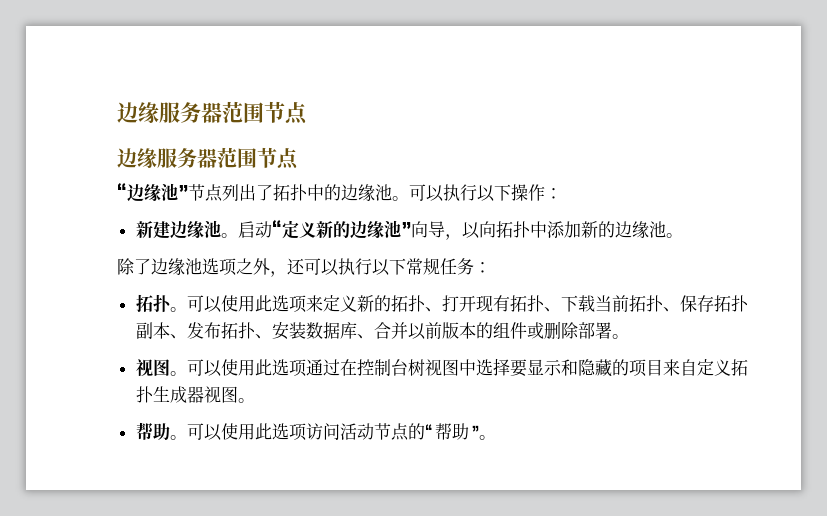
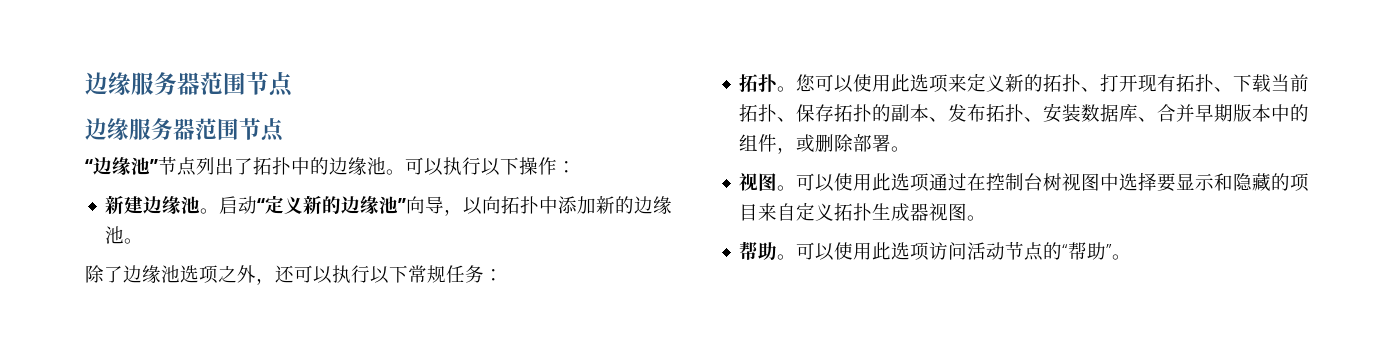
(187, 309) none -> [796,74,816,92] 您
(748, 303) none -> [872,104,892,122] 的
[407,322,527,340] 以前版本的组件 -> [1195,104,1310,122] [739,134,797,154] 早期版本中的组件，

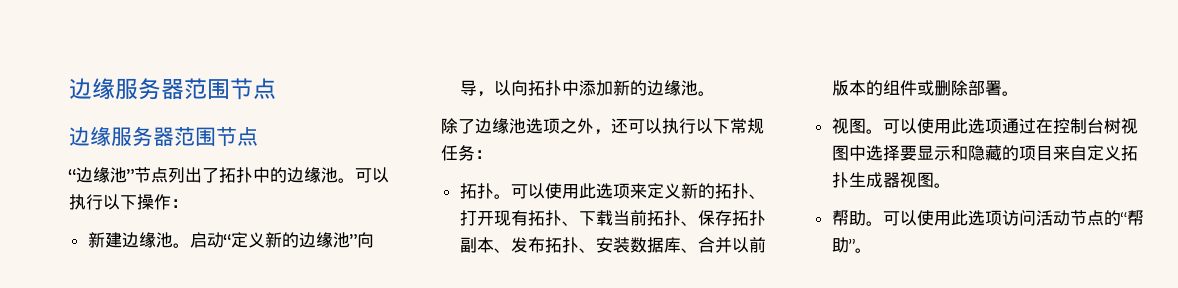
[796,74,816,92] 您 -> (511, 196) none
[872,104,892,122] 的 -> (766, 218) none
[1195,104,1310,122] [739,134,797,154] 早期版本中的组件， -> [731,237,766,253] [831,80,917,96] 以前版本的组件

